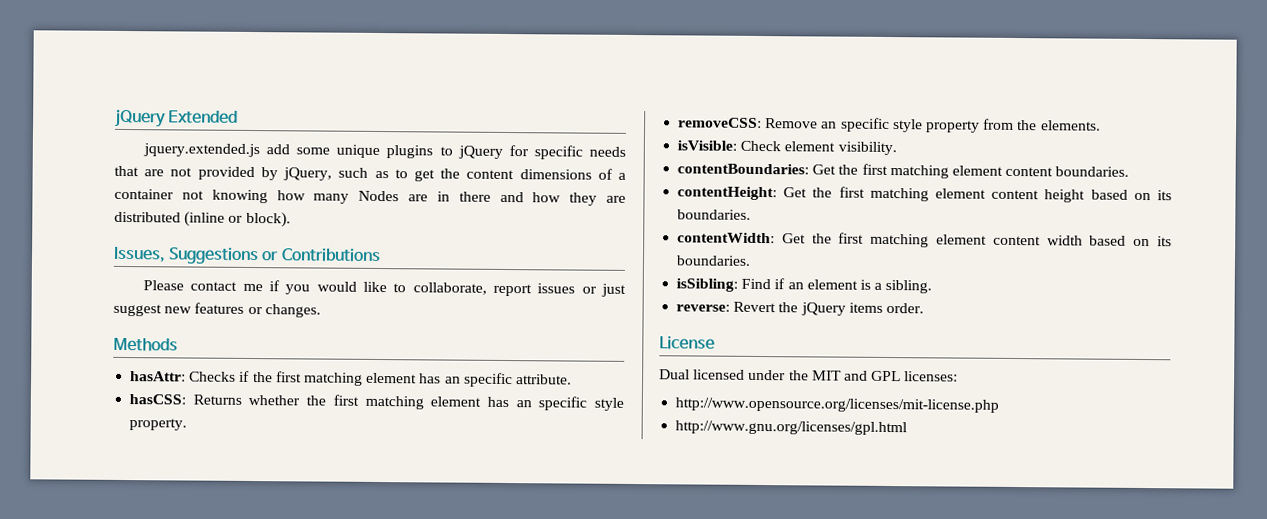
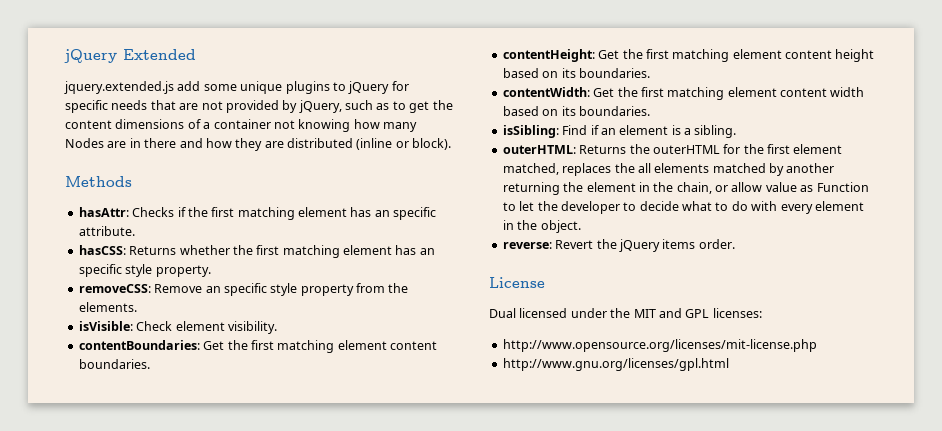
[113,246,381,265] [143,280,626,297] [113,302,321,318] // Issues, Suggestions or Contributions // Please contact me if you would like to collaborate, report issues or just suggest new features or changes. -> (452, 144) none
(933, 286) none -> [502,144,843,154] [502,163,835,176] [502,182,869,195] [502,201,864,214] [502,220,581,233] // outerHTML: Returns the outerHTML for the first element matched, replaces the all elements matched by another returning the element in the chain, or allow value as Function to let the developer to decide what to do with every element in the object.

